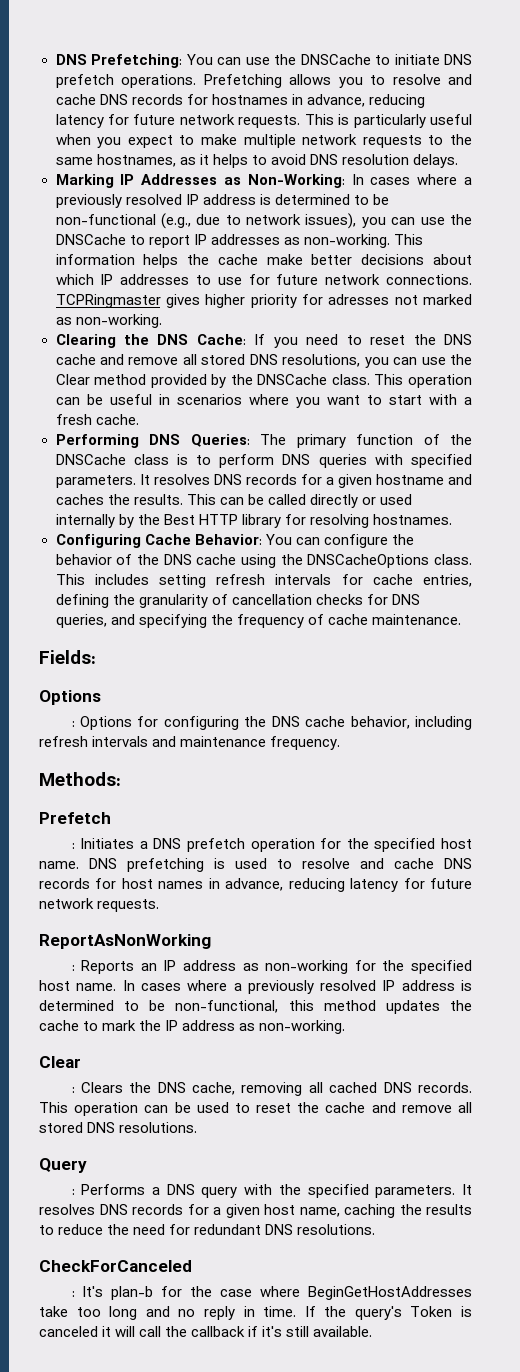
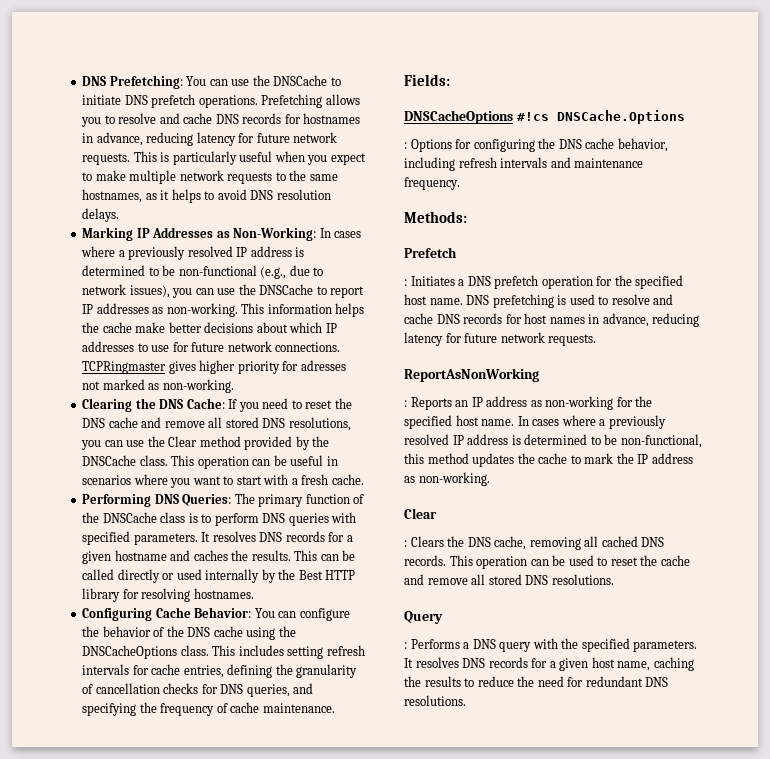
[39,690,101,705] Options -> [404,110,685,124] DNSCacheOptions #!cs DNSCache.Options
[39,1260,192,1272] [71,1286,472,1300] [39,1306,472,1320] [39,1326,373,1337] // CheckForCanceled // : It's plan-b for the case where BeginGetHostAddresses take too long and no reply in time. If the query's Token is canceled it will call the callback if it's still available. -> (466, 700) none

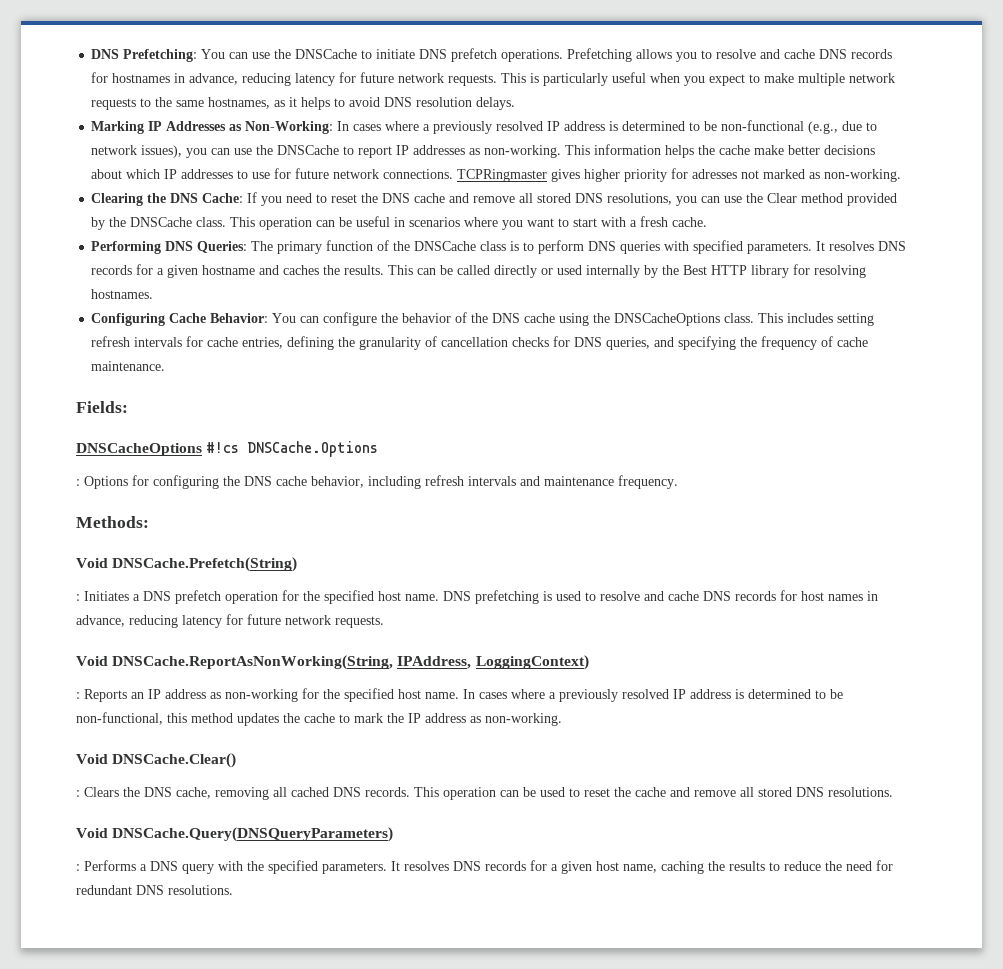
[404,247,457,258] Prefetch -> [76,557,298,572] Void DNSCache.Prefetch(String)
[404,368,539,382] ReportAsNonWorking -> [76,655,589,670] Void DNSCache.ReportAsNonWorking(String, IPAddress, LoggingContext)
[404,508,437,519] Clear -> [76,753,237,768] Void DNSCache.Clear()
[404,611,443,624] Query -> [76,827,394,842] Void DNSCache.Query(DNSQueryParameters)

